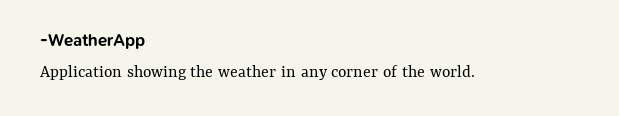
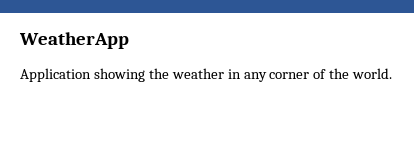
[40,33,145,49] -WeatherApp -> [19,32,129,49] WeatherApp

